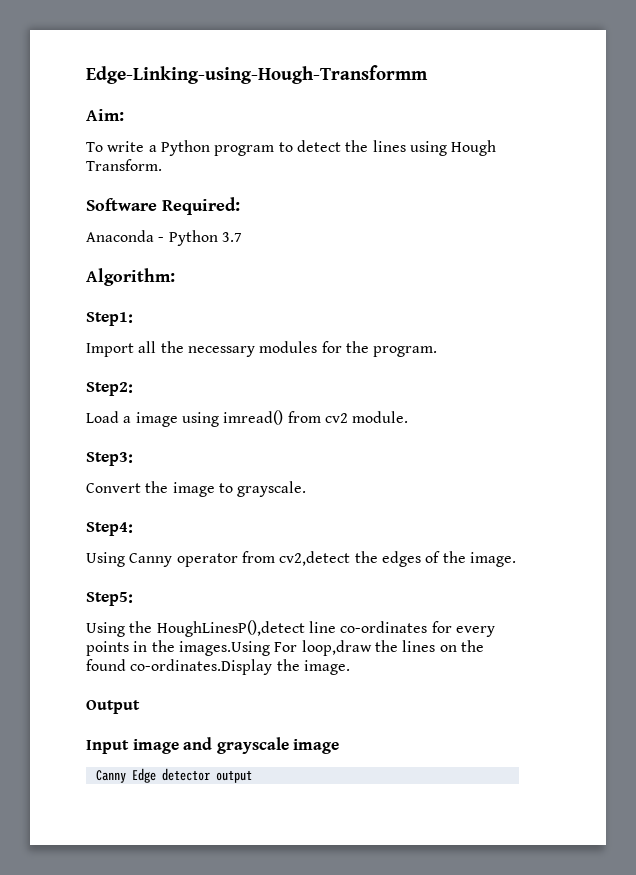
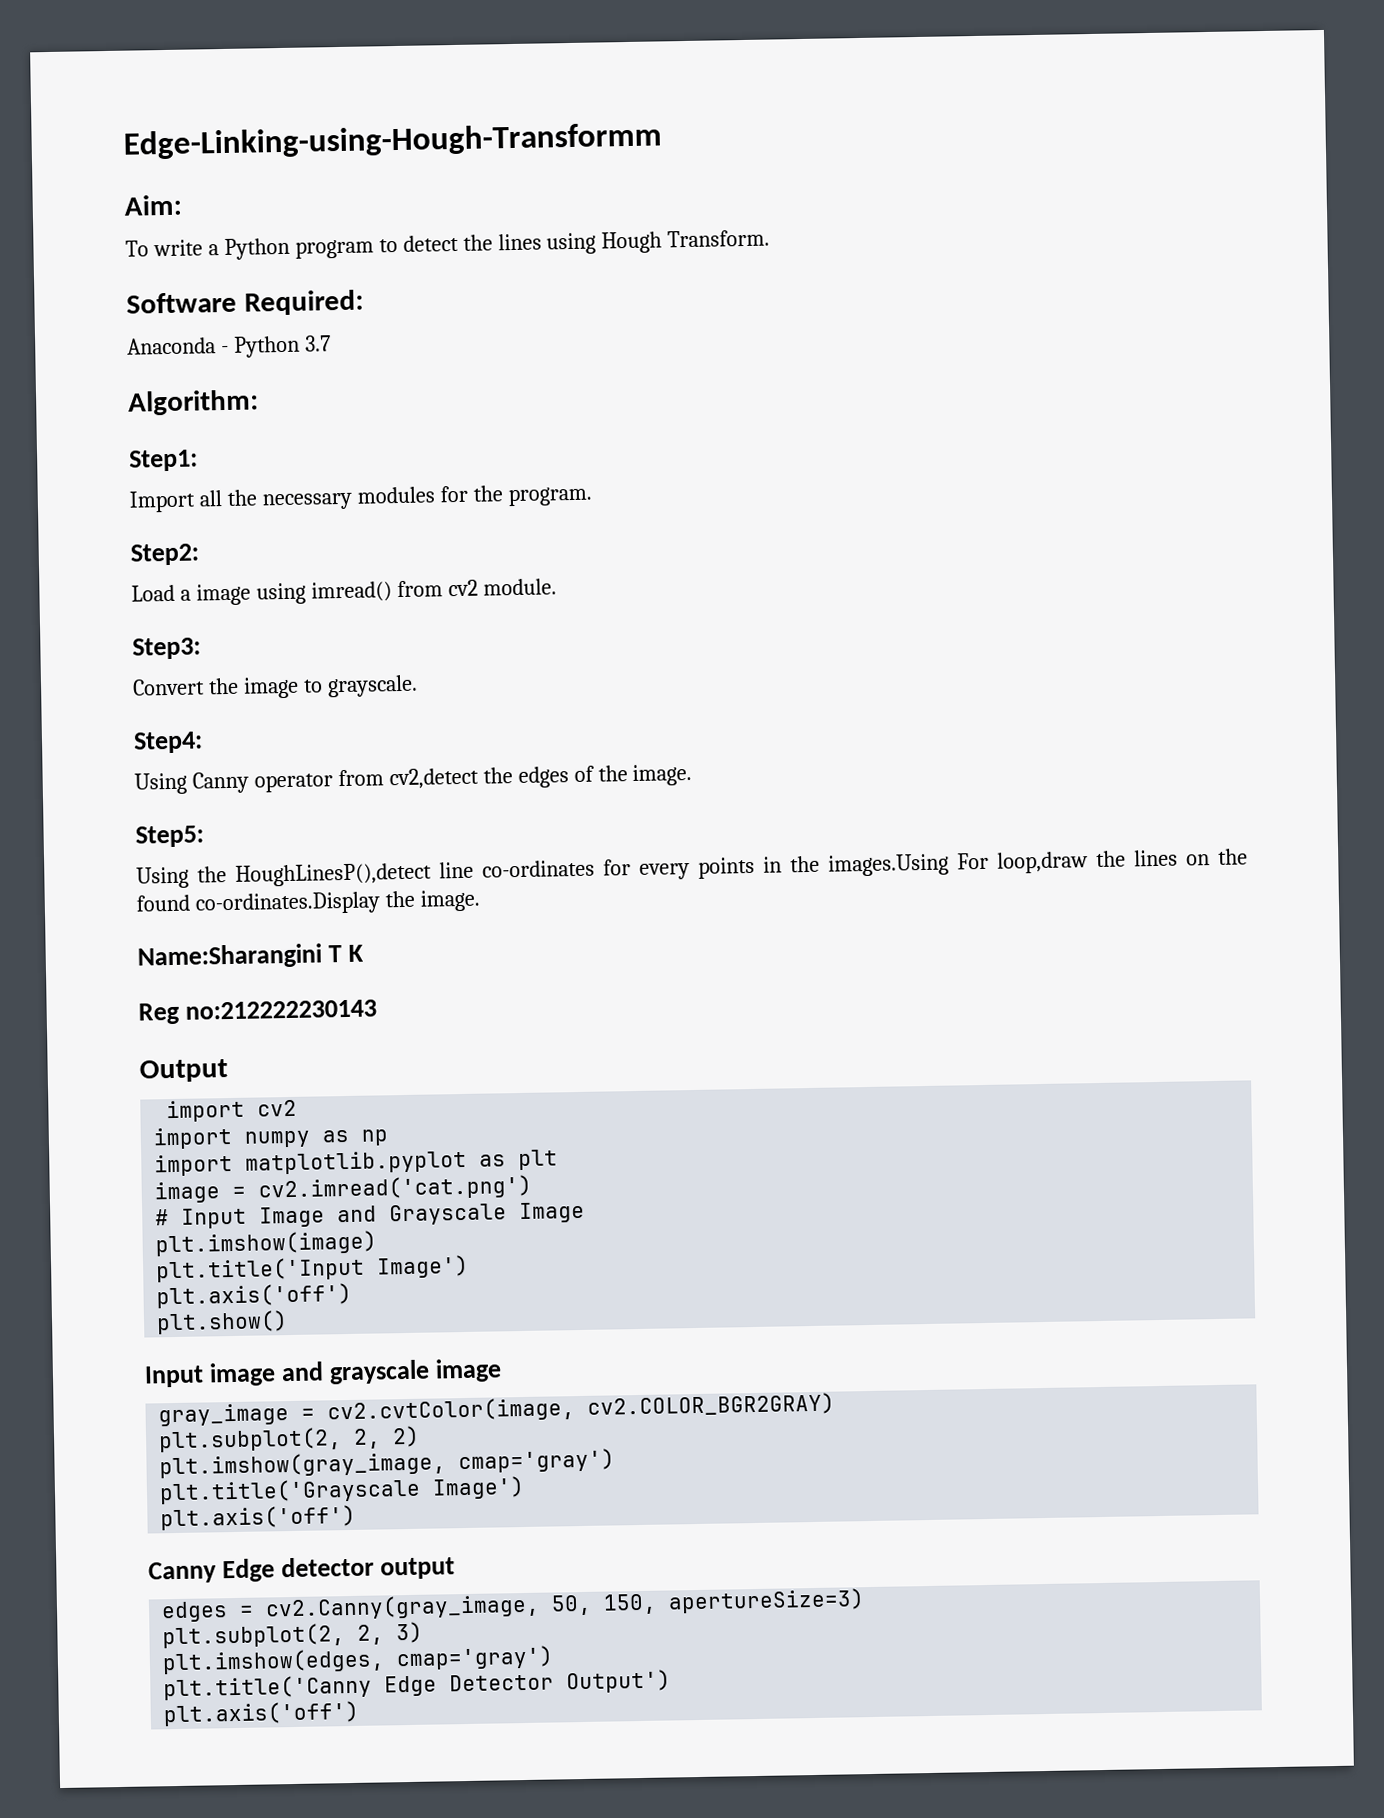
[86,700,140,714] Output -> [137,943,365,970] [138,999,378,1025] [139,1059,228,1083] [166,1099,298,1123] [153,1126,390,1150] [154,1149,559,1177] [154,1174,533,1204] [155,1201,586,1229] [155,1230,378,1257] [155,1254,470,1283] [156,1282,353,1309] [156,1310,289,1335] Name:Sharangini T K // Reg no:212222230143 // Output // import cv2 // import numpy as np // import matplotlib.pyplot as plt // image = cv2.imread('cat.png') // # Input Image and Grayscale Image // plt.imshow(image) // plt.title('Input Image') // plt.axis('off') // plt.show()
[95,768,252,783] Canny Edge detector output -> [158,1392,836,1427] [158,1425,421,1453] [159,1448,616,1479] [159,1475,526,1505] [160,1504,357,1531] [148,1556,456,1584] [161,1588,866,1623] [162,1621,424,1649] [162,1645,555,1675] [163,1669,672,1701] [163,1700,361,1727] gray_image = cv2.cvtColor(image, cv2.COLOR_BGR2GRAY) // plt.subplot(2, 2, 2) // plt.imshow(gray_image, cmap='gray') // plt.title('Grayscale Image') // plt.axis('off') // Canny Edge detector output // edges = cv2.Canny(gray_image, 50, 150, apertureSize=3) // plt.subplot(2, 2, 3) // plt.imshow(edges, cmap='gray') // plt.title('Canny Edge Detector Output') // plt.axis('off')

